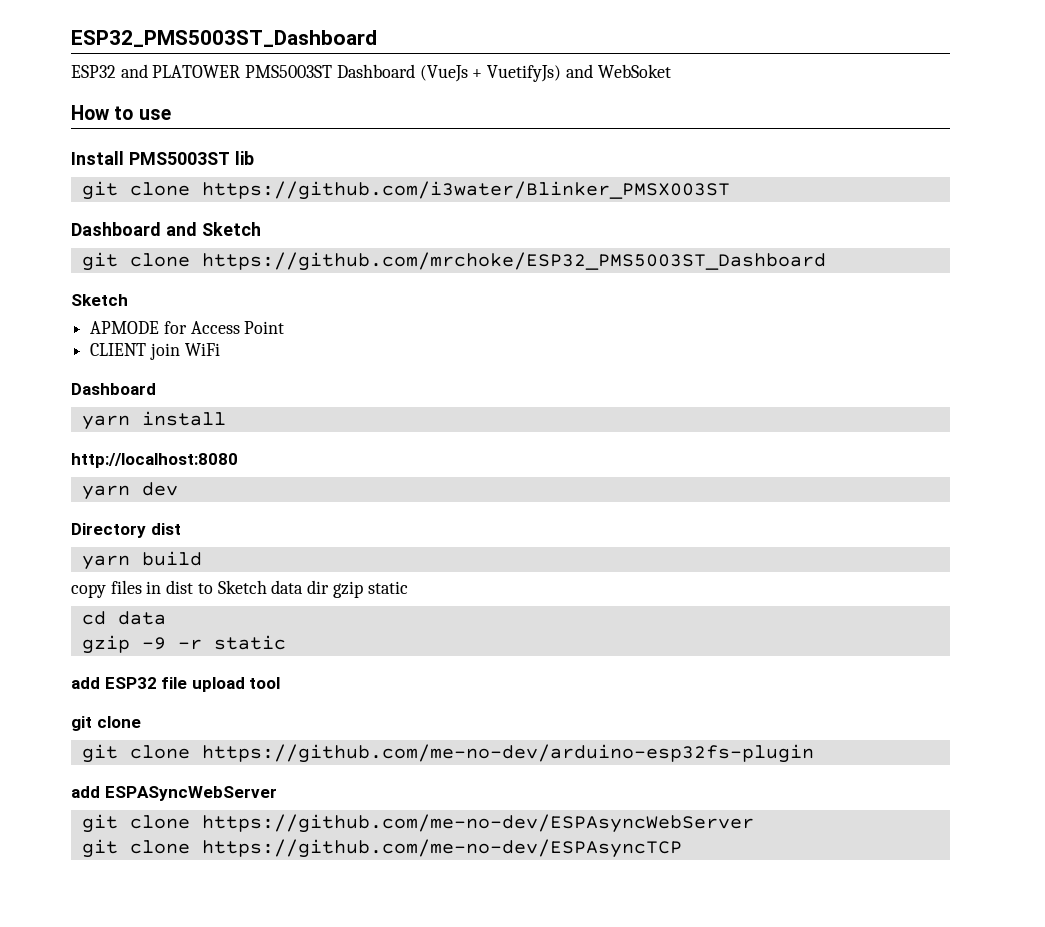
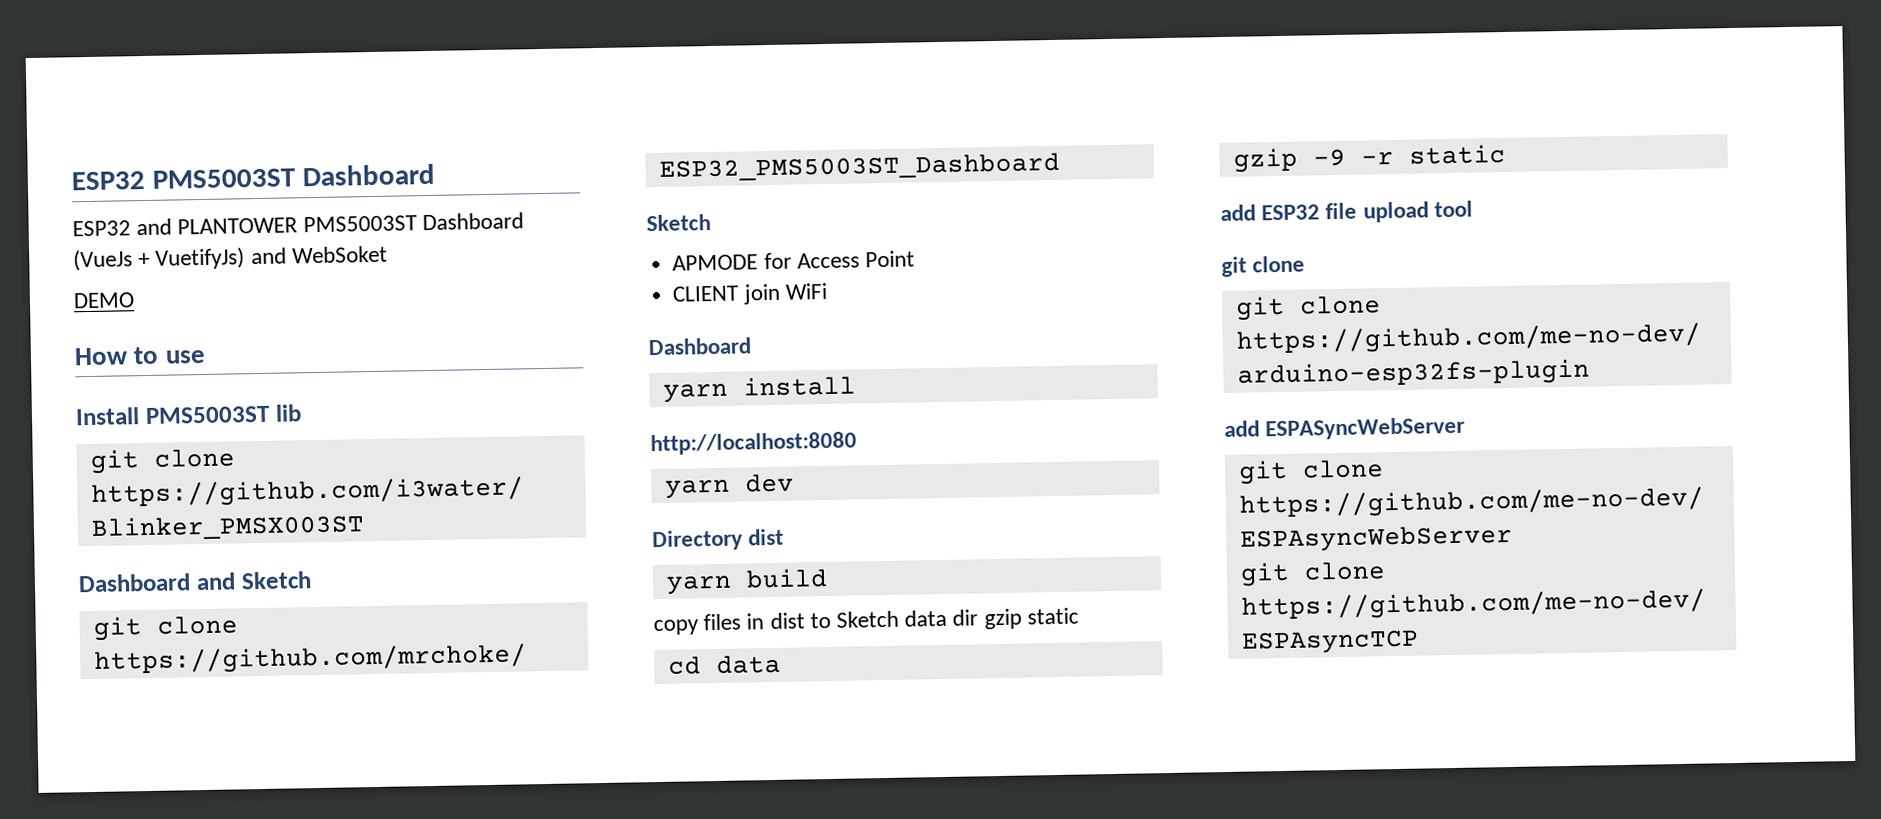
[71,30,377,47] ESP32_PMS5003ST_Dashboard -> [71,163,435,191] ESP32 PMS5003ST Dashboard
[152,65,241,78] PLATOWER -> [177,217,299,235] PLANTOWER
(671, 71) none -> [73,292,135,309] // DEMO

